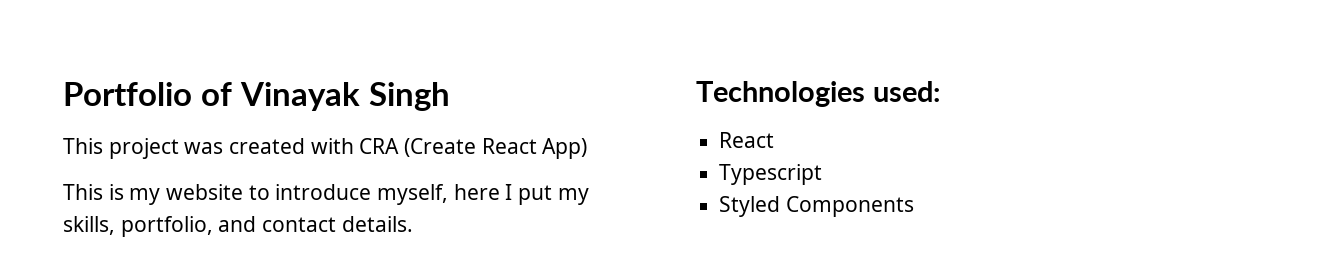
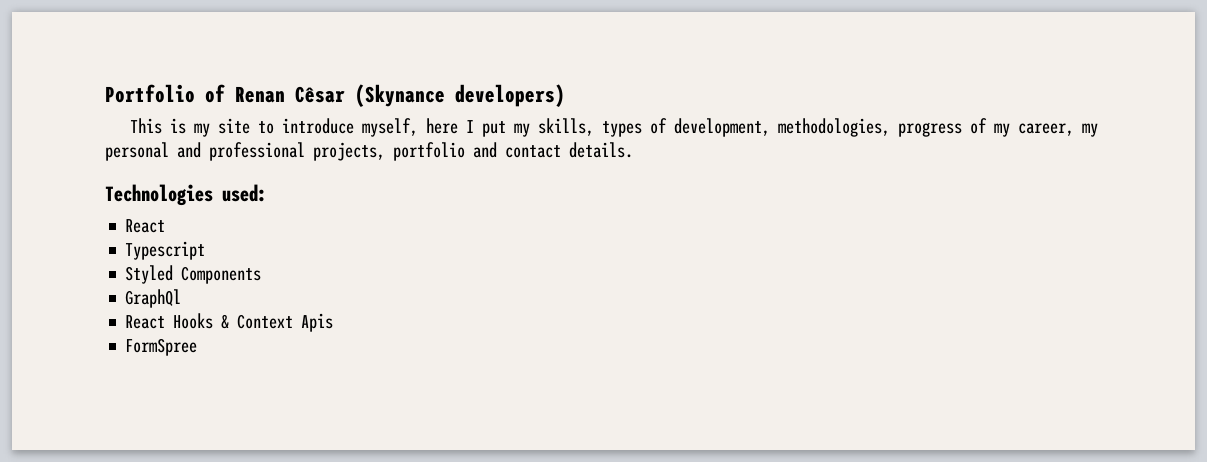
[239,82,450,111] [63,138,588,159] Vinayak Singh // This project was created with CRA (Create React App) -> [235,84,565,107] Renan Cêsar (Skynance developers)
[166,184,244,200] website -> [218,118,251,134] site
[120,216,213,237] portfolio, -> [602,118,1099,137] [105,142,465,161] types of development, methodologies, progress of my career, my personal and professional projects, portfolio
(914, 206) none -> [125,289,182,308] [125,313,334,332] [125,338,198,356] // GraphQl // React Hooks & Context Apis // FormSpree

